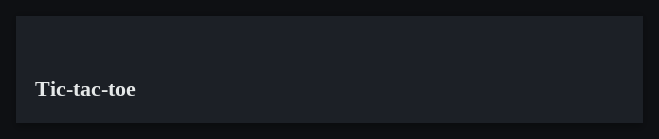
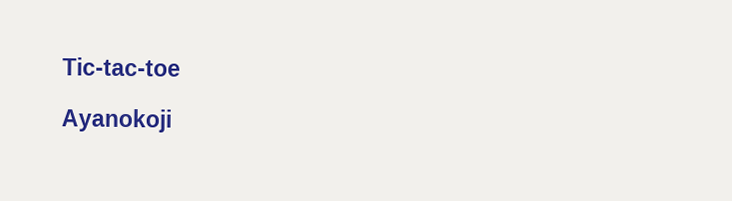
(136, 88) none -> [61,108,172,133] // Ayanokoji

